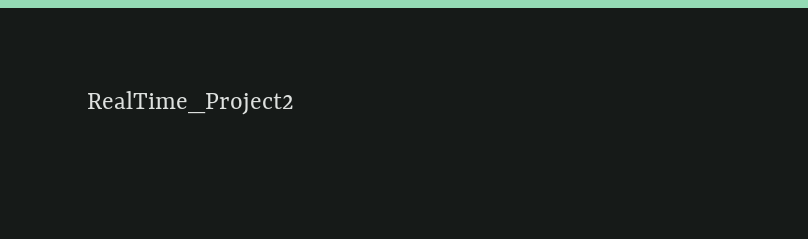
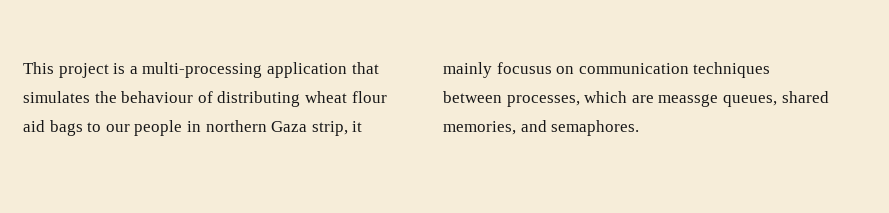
[87,91,294,115] RealTime_Project2 -> [23,62,379,78] [23,91,387,107] [23,120,363,136] [443,62,771,78] [443,91,829,107] [443,120,640,136] This project is a multi-processing application that simulates the behaviour of distributing wheat flour aid bags to our people in northern Gaza strip, it mainly focusus on communication techniques between processes, which are meassge queues, shared memories, and semaphores.

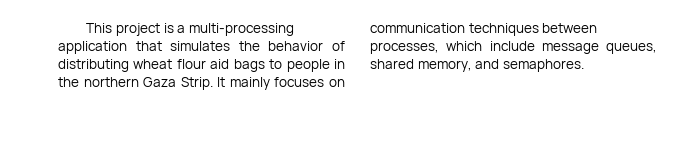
[121,91,194,103] behaviour -> [268,41,324,51] behavior
[105,124,130,132] our -> (283, 64) none
(201, 126) none -> [58,77,79,87] the
[311,121,363,136] [443,62,552,78] strip, it mainly focusus -> [180,77,325,90] Strip. It mainly focuses
[631,94,719,107] are meassge -> [489,41,599,54] include message
[443,121,516,135] memories, -> [417,60,472,72] memory,

